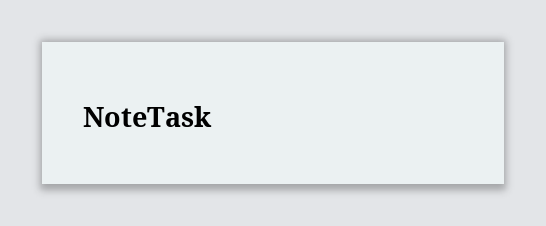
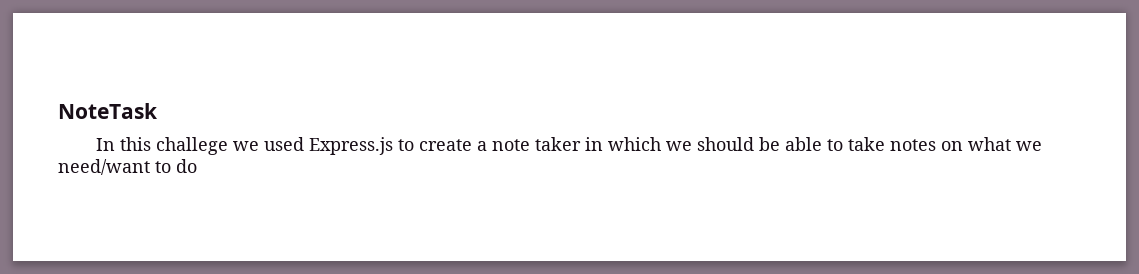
(212, 116) none -> [95,137,1042,155] [58,159,197,175] // In this challege we used Express.js to create a note taker in which we should be able to take notes on what we need/want to do

